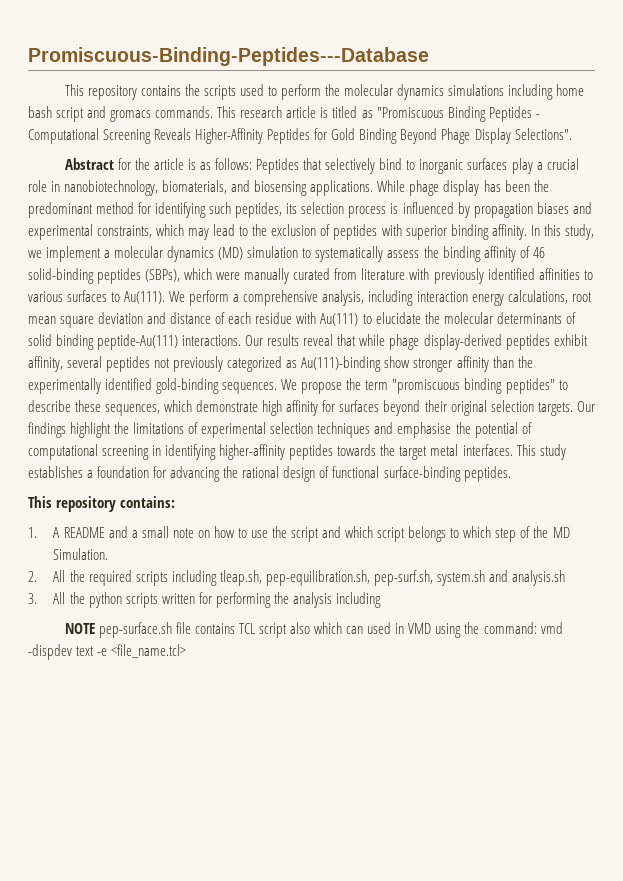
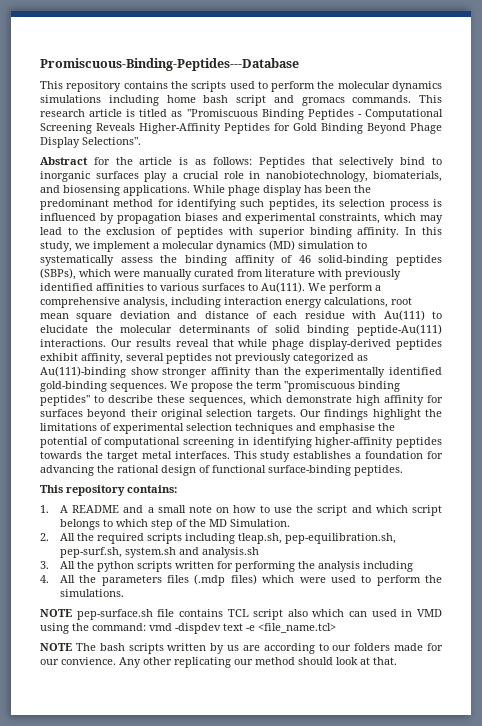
(381, 600) none -> [40,574,442,586] [59,589,124,597] // 4. All the parameters files (.mdp files) which were used to perform the simulations.
(187, 651) none -> [40,643,444,654] [40,657,397,668] // NOTE The bash scripts written by us are according to our folders made for our convience. Any other replicating our method should look at that.

